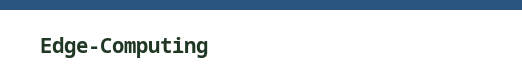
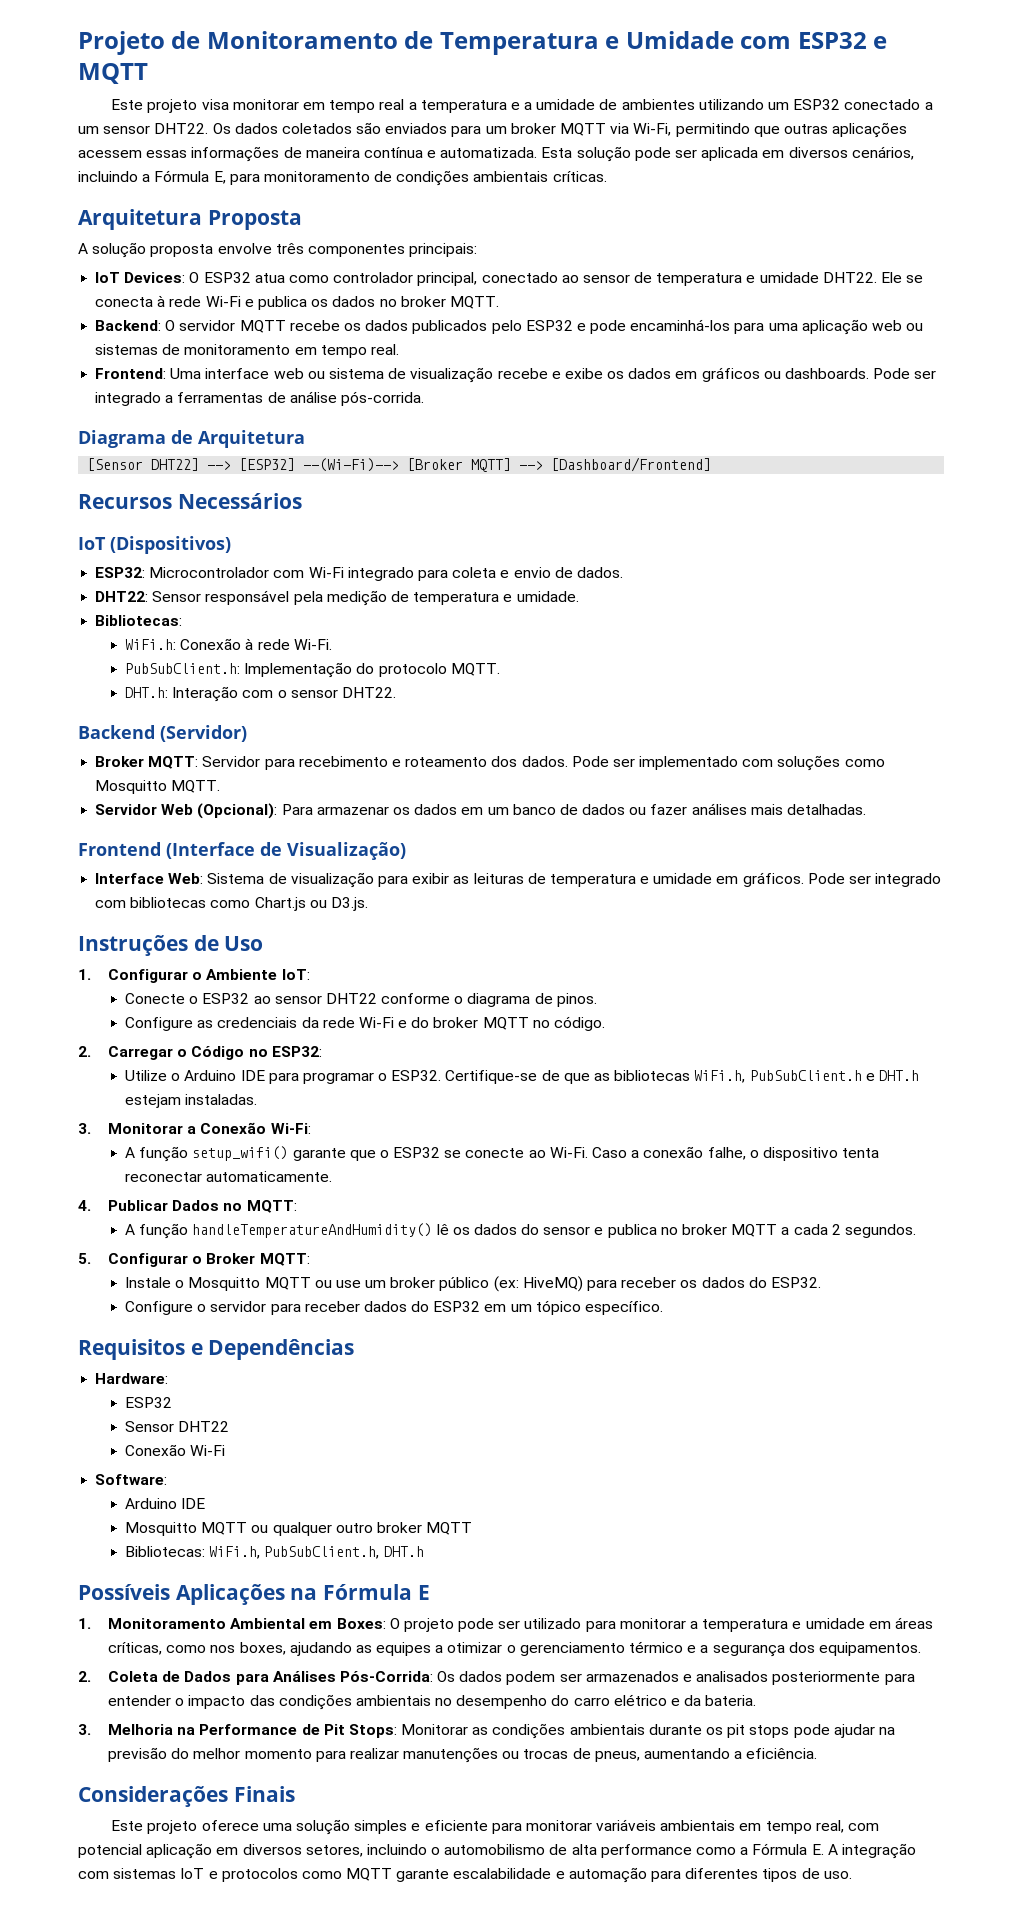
[40,37,208,58] Edge-Computing -> [78,31,888,55] [78,63,148,84] [111,99,933,113] [78,122,908,138] [78,146,914,162] [78,170,607,186] [78,209,302,230] [78,242,478,258] [95,272,924,286] [95,295,499,310] [95,319,924,335] [95,344,399,358] [95,367,937,383] [95,391,424,406] [78,430,305,448] [87,457,712,472] [78,493,302,509] [78,536,231,554] [95,567,623,581] [95,590,579,606] [95,615,183,626] [124,638,332,650] [124,662,500,678] [124,686,396,702] [78,725,247,742] [95,755,885,771] [95,780,221,794] [95,803,867,819] [78,842,406,860] [95,872,942,888] [95,897,368,911] [78,935,264,956] [78,969,310,983] [124,993,597,1007] [124,1016,606,1031] [78,1046,322,1060] [124,1070,919,1084] [124,1094,258,1108] [78,1122,311,1134] [124,1146,880,1162] [124,1171,333,1182] [78,1200,297,1213] [124,1223,916,1239] [78,1253,310,1267] [124,1276,821,1292] [124,1300,664,1315] [78,1339,355,1360] [95,1373,169,1384] [124,1397,172,1408] [124,1421,230,1432] [124,1444,226,1456] [95,1474,168,1485] [124,1498,206,1509] [124,1522,473,1536] [124,1546,424,1559] [78,1584,430,1605] [78,1617,933,1632] [107,1641,921,1657] [78,1671,915,1685] [107,1694,757,1710] [78,1723,895,1739] [107,1747,818,1763] [78,1786,295,1807] [111,1819,880,1835] [78,1843,916,1859] [78,1867,852,1883] Projeto de Monitoramento de Temperatura e Umidade com ESP32 e MQTT // Este projeto visa monitorar em tempo real a temperatura e a umidade de ambientes utilizando um ESP32 conectado a um sensor DHT22. Os dados coletados são enviados para um broker MQTT via Wi-Fi, permitindo que outras aplicações acessem essas informações de maneira contínua e automatizada. Esta solução pode ser aplicada em diversos cenários, incluindo a Fórmula E, para monitoramento de condições ambientais críticas. // Arquitetura Proposta // A solução proposta envolve três componentes principais: // IoT Devices: O ESP32 atua como controlador principal, conectado ao sensor de temperatura e umidade DHT22. Ele se conecta à rede Wi-Fi e publica os dados no broker MQTT. // Backend: O servidor MQTT recebe os dados publicados pelo ESP32 e pode encaminhá-los para uma aplicação web ou sistemas de monitoramento em tempo real. // Frontend: Uma interface web ou sistema de visualização recebe e exibe os dados em gráficos ou dashboards. Pode ser integrado a ferramentas de análise pós-corrida. // Diagrama de Arquitetura // [Sensor DHT22] --> [ESP32] --(Wi-Fi)--> [Broker MQTT] --> [Dashboard/Frontend] // Recursos Necessários // IoT (Dispositivos) // ESP32: Microcontrolador com Wi-Fi integrado para coleta e envio de dados. // DHT22: Sensor responsável pela medição de temperatura e umidade. // Bibliotecas: // WiFi.h: Conexão à rede Wi-Fi. // PubSubClient.h: Implementação do protocolo MQTT. // DHT.h: Interação com o sensor DHT22. // Backend (Servidor) // Broker MQTT: Servidor para recebimento e roteamento dos dados. Pode ser implementado com soluções como Mosquitto MQTT. // Servidor Web (Opcional): Para armazenar os dados em um banco de dados ou fazer análises mais detalhadas. // Frontend (Interface de Visualização) // Interface Web: Sistema de visualização para exibir as leituras de temperatura e umidade em gráficos. Pode ser integrado com bibliotecas como Chart.js ou D3.js. // Instruções de Uso // 1. Configurar o Ambiente IoT: // Conecte o ESP32 ao sensor DHT22 conforme o diagrama de pinos. // Configure as credenciais da rede Wi-Fi e do broker MQTT no código. // 2. Carregar o Código no ESP32: // Utilize o Arduino IDE para programar o ESP32. Certifique-se de que as bibliotecas WiFi.h, PubSubClient.h e DHT.h estejam instaladas. // 3. Monitorar a Conexão Wi-Fi: // A função setup_wifi() garante que o ESP32 se conecte ao Wi-Fi. Caso a conexão falhe, o dispositivo tenta reconectar automaticamente. // 4. Publicar Dados no MQTT: // A função handleTemperatureAndHumidity() lê os dados do sensor e publica no broker MQTT a cada 2 segundos. // 5. Configurar o Broker MQTT: // Instale o Mosquitto MQTT ou use um broker público (ex: HiveMQ) para receber os dados do ESP32. // Configure o servidor para receber dados do ESP32 em um tópico específico. // Requisitos e Dependências // Hardware: // ESP32 // Sensor DHT22 // Conexão Wi-Fi // Software: // Arduino IDE // Mosquitto MQTT ou qualquer outro broker MQTT // Bibliotecas: WiFi.h, PubSubClient.h, DHT.h // Possíveis Aplicações na Fórmula E // 1. Monitoramento Ambiental em Boxes: O projeto pode ser utilizado para monitorar a temperatura e umidade em áreas críticas, como nos boxes, ajudando as equipes a otimizar o gerenciamento térmico e a segurança dos equipamentos. // 2. Coleta de Dados para Análises Pós-Corrida: Os dados podem ser armazenados e analisados posteriormente para entender o impacto das condições ambientais no desempenho do carro elétrico e da bateria. // 3. Melhoria na Performance de Pit Stops: Monitorar as condições ambientais durante os pit stops pode ajudar na previsão do melhor momento para realizar manutenções ou trocas de pneus, aumentando a eficiência. // Considerações Finais // Este projeto oferece uma solução simples e eficiente para monitorar variáveis ambientais em tempo real, com potencial aplicação em diversos setores, incluindo o automobilismo de alta performance como a Fórmula E. A integração com sistemas IoT e protocolos como MQTT garante escalabilidade e automação para diferentes tipos de uso.

